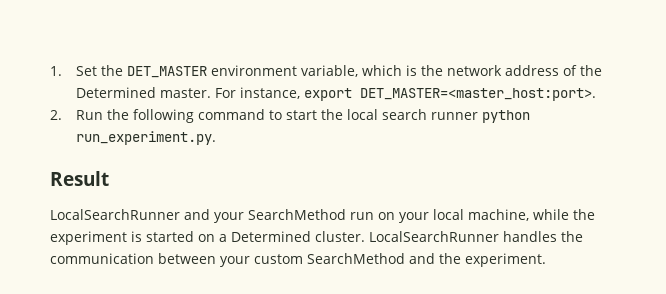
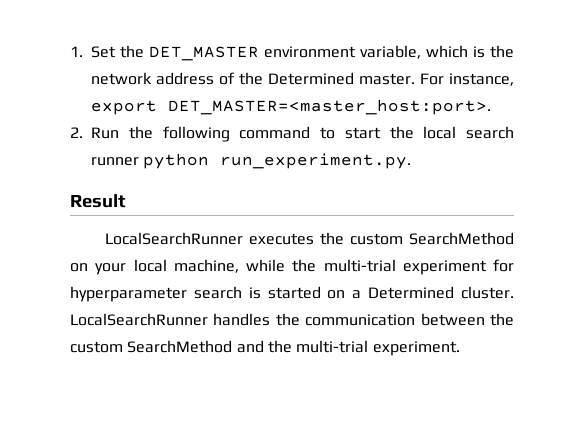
[184,209,374,223] and your SearchMethod run -> [248,232,514,245] executes the custom SearchMethod
[50,231,127,245] experiment -> [323,259,514,275] [70,286,242,302] multi-trial experiment for hyperparameter search
[220,256,250,267] your -> [490,313,515,326] the
(461, 258) none -> [296,340,369,353] multi-trial

